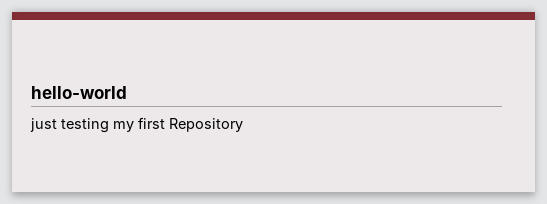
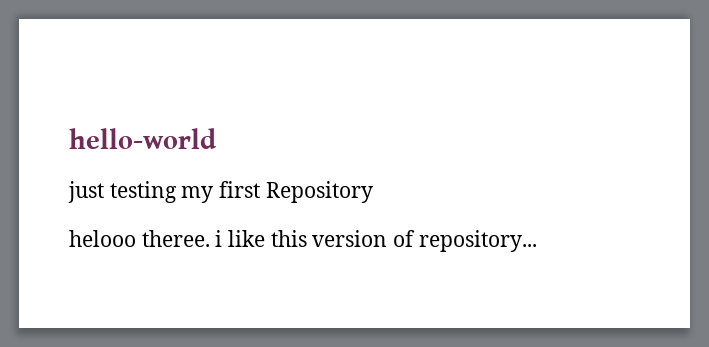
(243, 125) none -> [69,230,537,252] // helooo theree. i like this version of repository...

